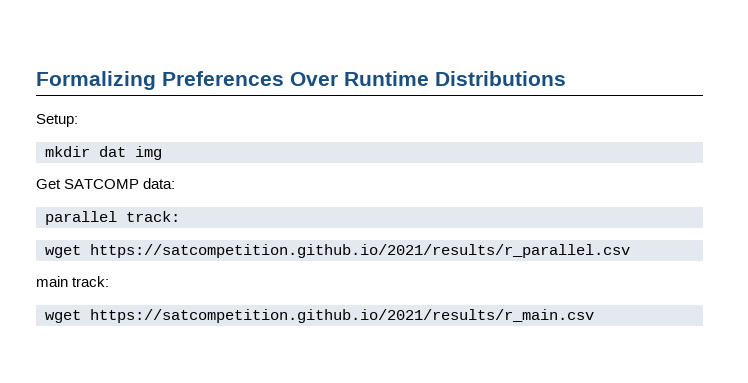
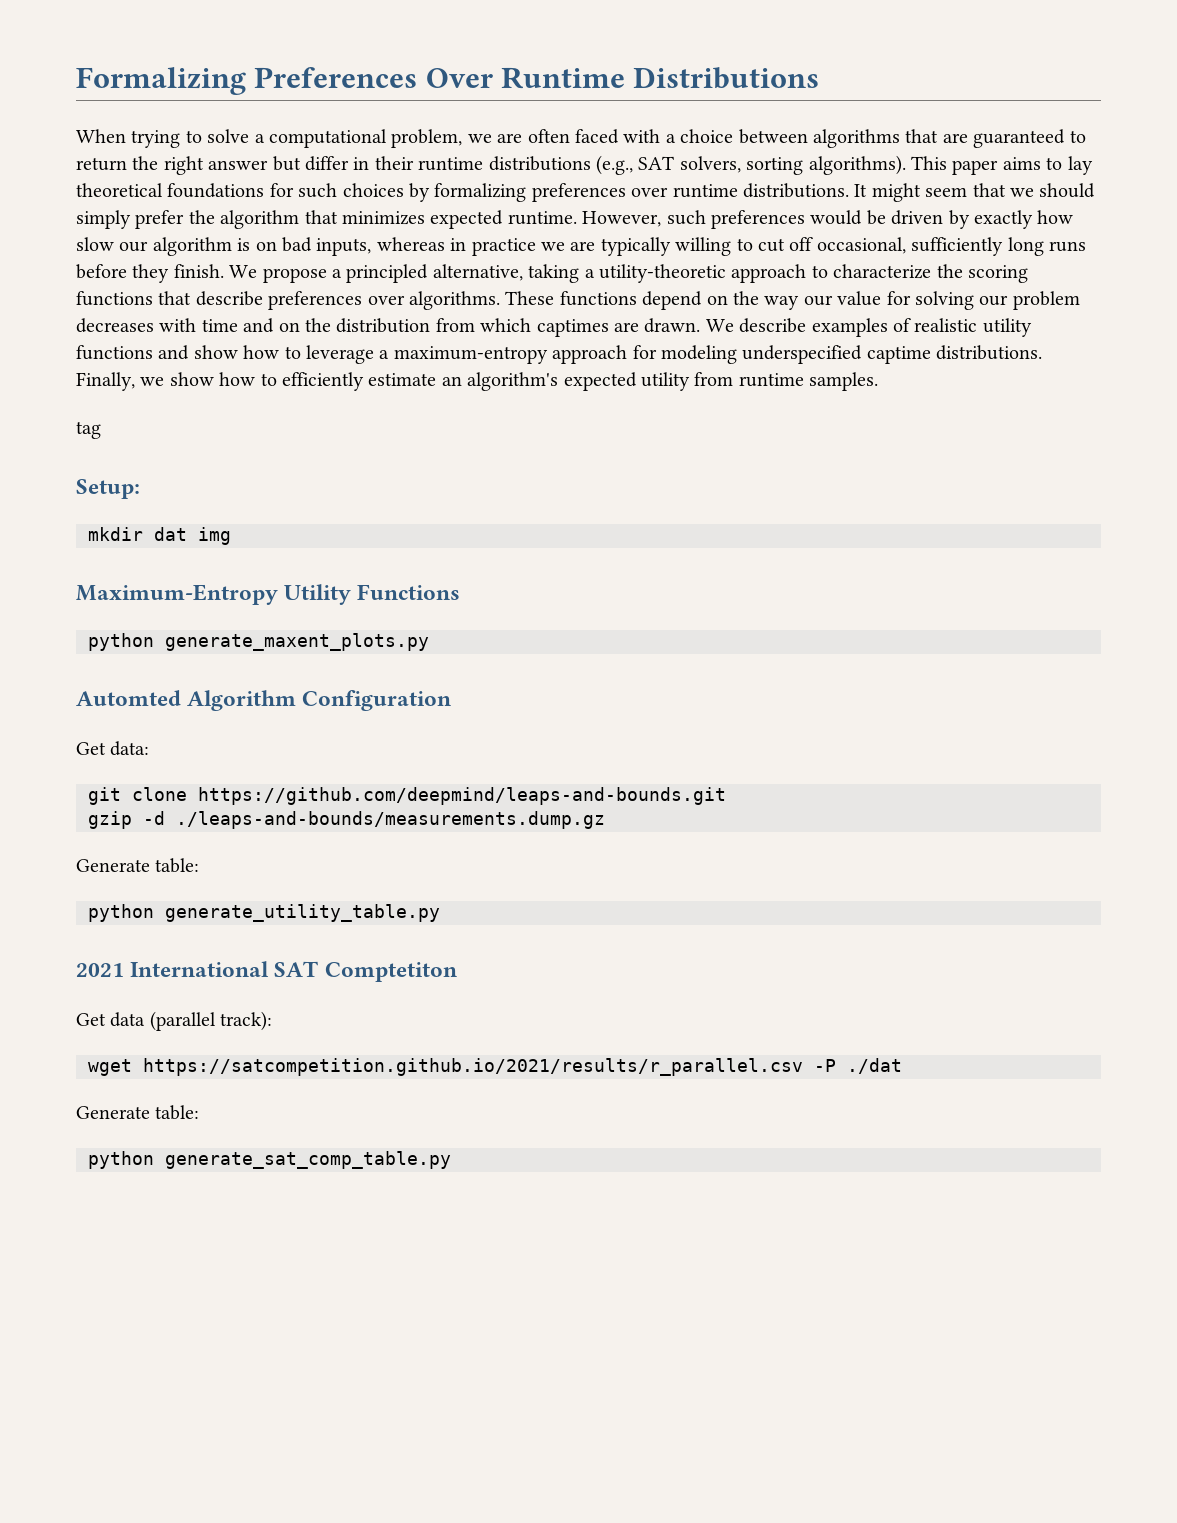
[36,114,78,127] [45,146,162,160] [36,179,140,189] Setup: // mkdir dat img // Get SATCOMP -> [76,129,1086,148] [76,155,1093,175] [76,183,1096,202] [76,210,1074,229] [76,237,1086,256] [76,264,1028,283] [76,291,1080,310] [76,318,1032,337] [76,345,1043,364] [76,372,879,391] [76,421,101,439] [76,479,140,499] [88,527,231,545] [76,584,461,605] [88,633,429,651] [76,690,452,711] [76,742,106,755] When trying to solve a computational problem, we are often faced with a choice between algorithms that are guaranteed to return the right answer but differ in their runtime distributions (e.g., SAT solvers, sorting algorithms). This paper aims to lay theoretical foundations for such choices by formalizing preferences over runtime distributions. It might seem that we should simply prefer the algorithm that minimizes expected runtime. However, such preferences would be driven by exactly how slow our algorithm is on bad inputs, whereas in practice we are typically willing to cut off occasional, sufficiently long runs before they finish. We propose a principled alternative, taking a utility-theoretic approach to characterize the scoring functions that describe preferences over algorithms. These functions depend on the way our value for solving our problem decreases with time and on the distribution from which captimes are drawn. We describe examples of realistic utility functions and show how to leverage a maximum-entropy approach for modeling underspecified captime distributions. Finally, we show how to efficiently estimate an algorithm's expected utility from runtime samples. // tag // Setup: // mkdir dat img // Maximum-Entropy Utility Functions // python generate_maxent_plots.py // Automted Algorithm Configuration // Get
[45,211,180,225] [45,244,630,258] [36,276,110,287] [45,309,594,323] parallel track: // wget https://satcompetition.github.io/2021/results/r_parallel.csv // main track: // wget https://satcompetition.github.io/2021/results/r_main.csv -> [88,787,726,805] [88,811,605,829] [76,858,200,873] [88,904,440,922] [76,961,457,982] [76,1011,273,1031] [88,1058,902,1076] [76,1105,200,1120] [88,1151,451,1169] git clone https://github.com/deepmind/leaps-and-bounds.git // gzip -d ./leaps-and-bounds/measurements.dump.gz // Generate table: // python generate_utility_table.py // 2021 International SAT Comptetiton // Get data (parallel track): // wget https://satcompetition.github.io/2021/results/r_parallel.csv -P ./dat // Generate table: // python generate_sat_comp_table.py

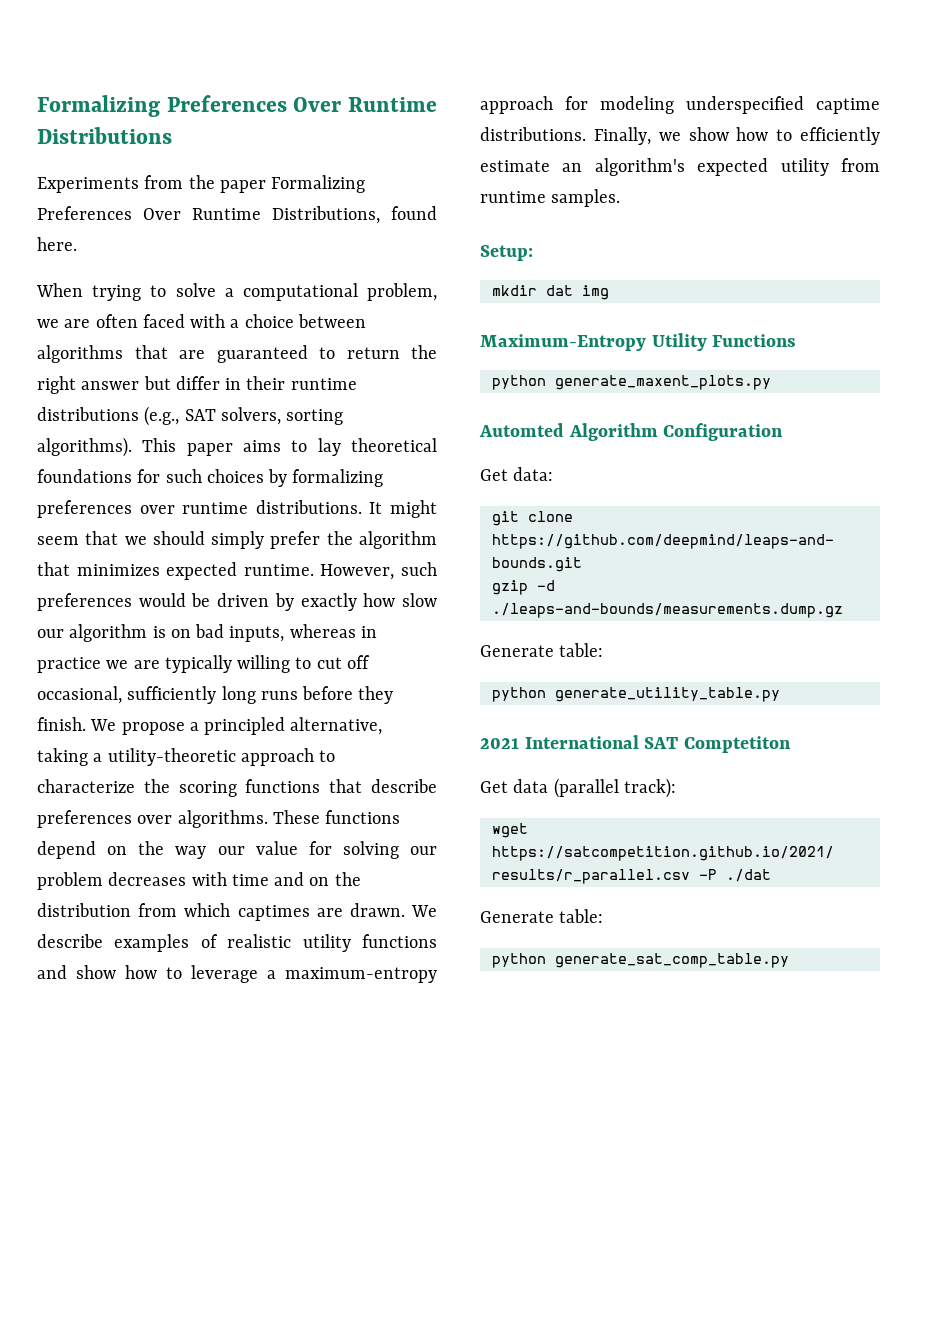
(820, 78) none -> [37,175,366,193] [37,206,437,224] [37,237,77,251] // Experiments from the paper Formalizing Preferences Over Runtime Distributions, found here.
[76,421,101,439] // tag -> (621, 198) none

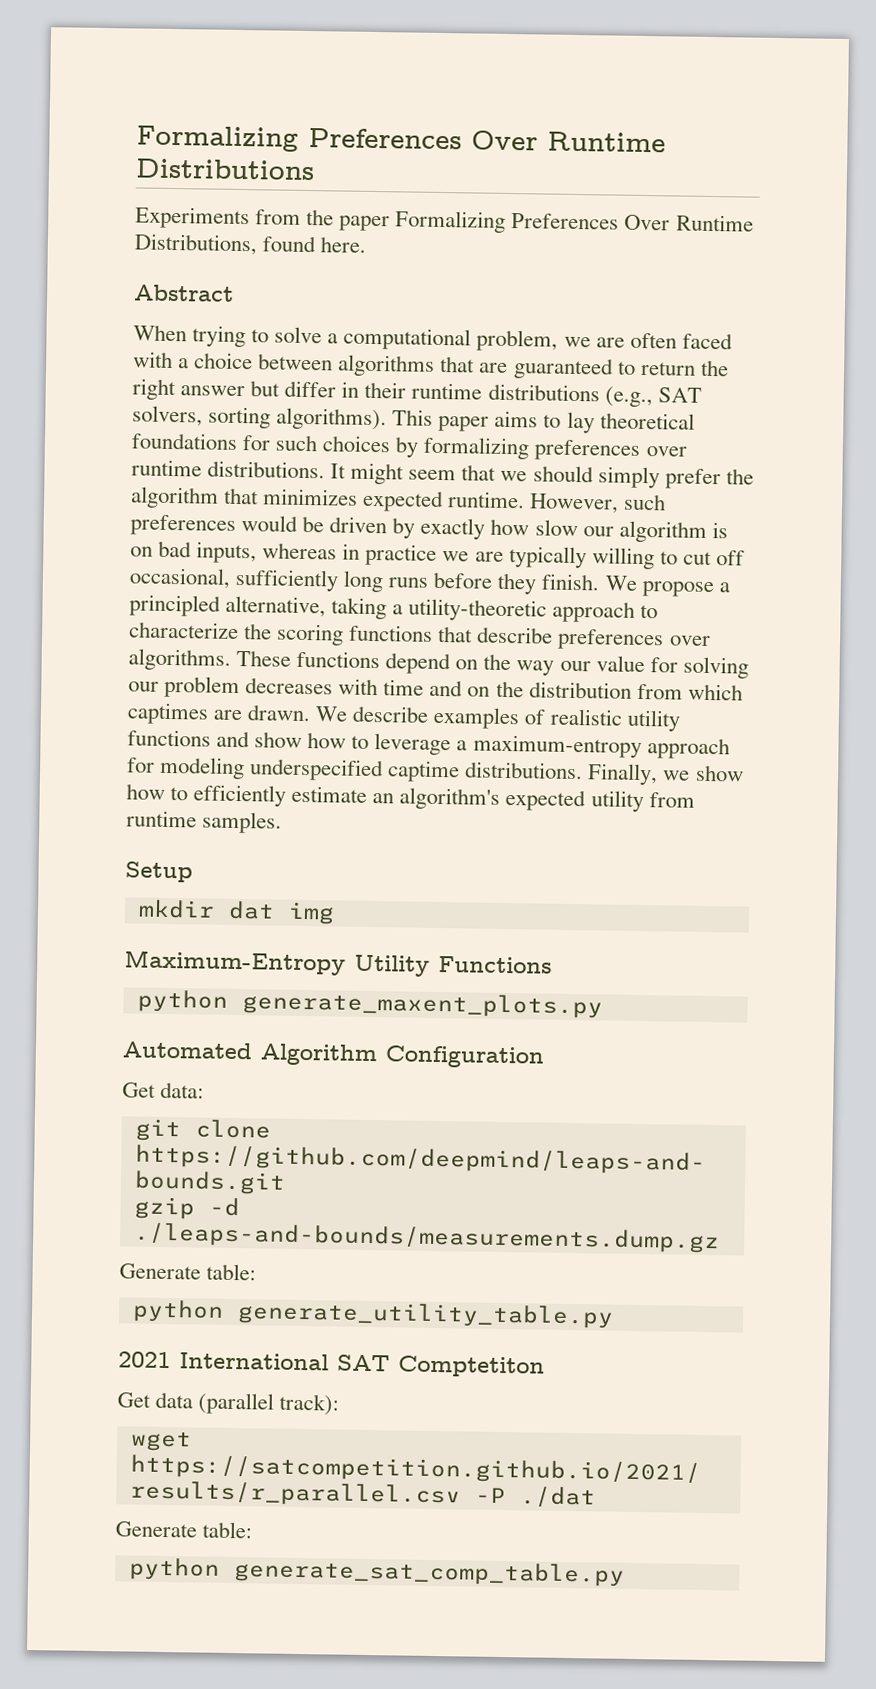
(77, 244) none -> [134,284,234,302] // Abstract
[480,245,533,261] Setup: -> [125,861,193,883] Setup
[479,423,564,437] Automted -> [122,1041,253,1060] Automated

